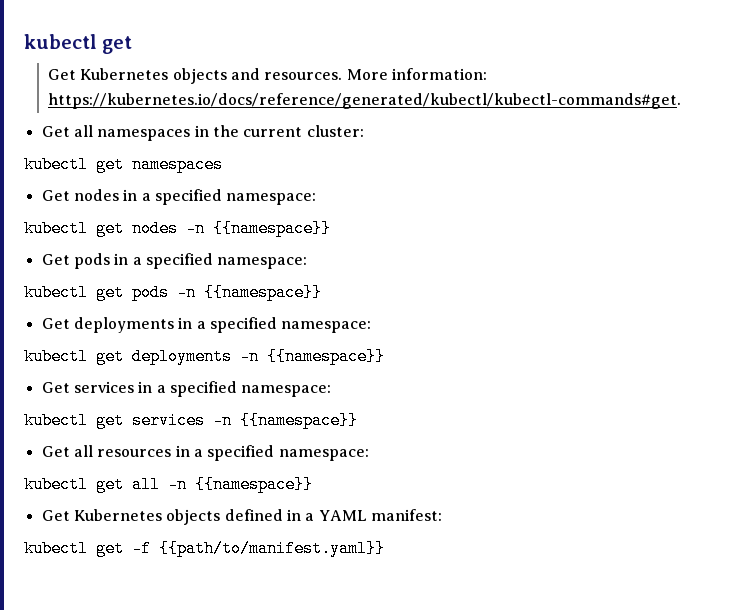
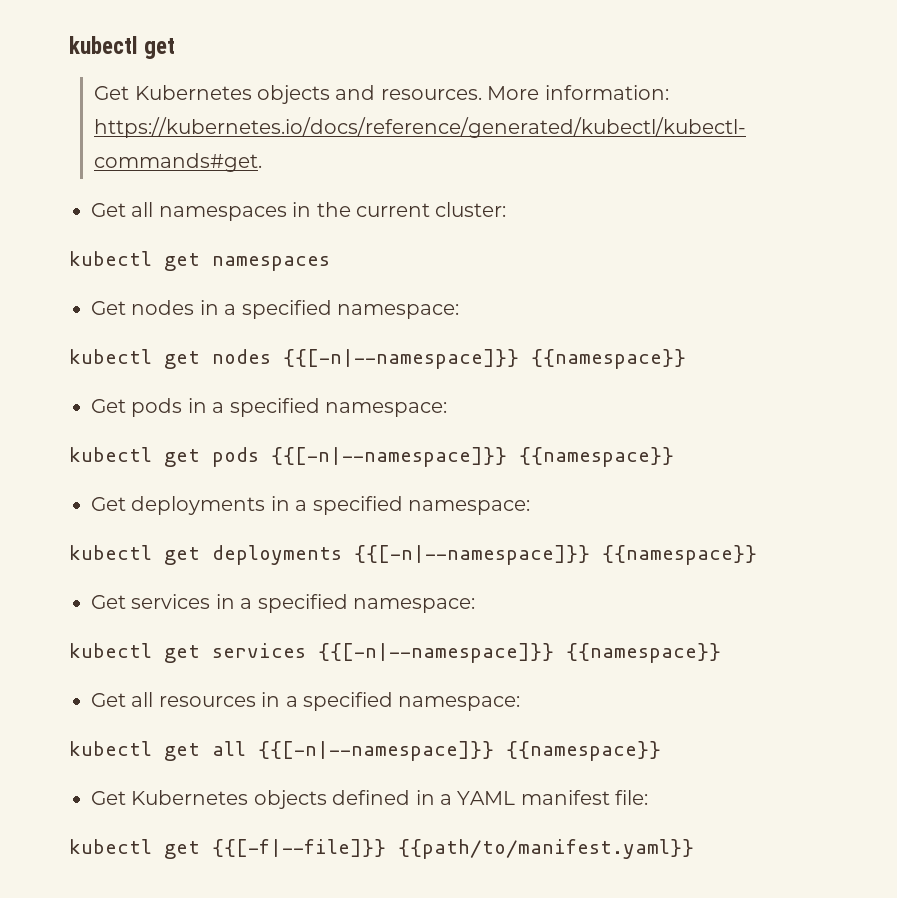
[186,220,205,237] -n -> [283,349,519,369] {{[-n|--namespace]}}
[177,284,196,301] -n -> [271,447,507,467] {{[-n|--namespace]}}
[240,348,259,365] -n -> [354,545,590,565] {{[-n|--namespace]}}
[213,412,232,429] -n -> [318,643,554,663] {{[-n|--namespace]}}
[168,476,187,493] -n -> [258,741,494,761] {{[-n|--namespace]}}
[370,509,442,521] [24,540,151,557] manifest: // kubectl get -f -> [520,790,649,805] [69,839,386,859] manifest file: // kubectl get {{[-f|--file]}}

